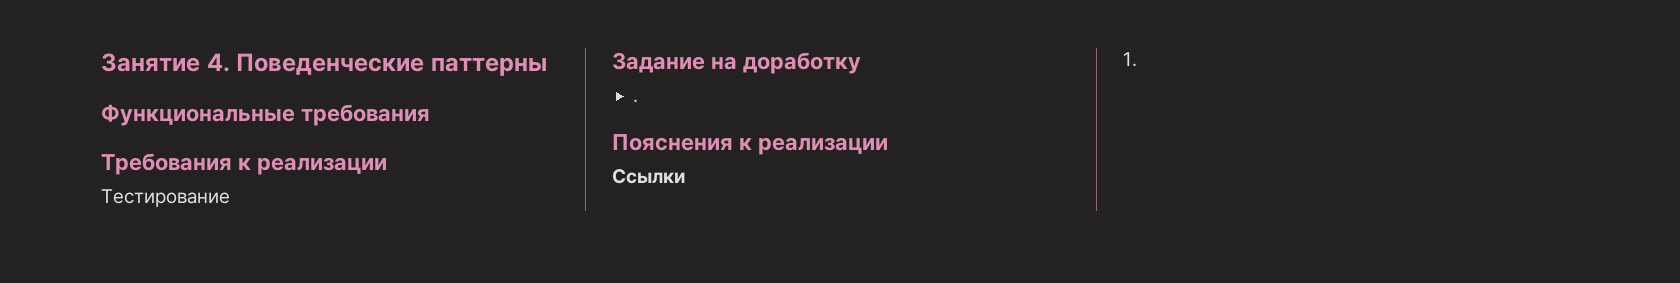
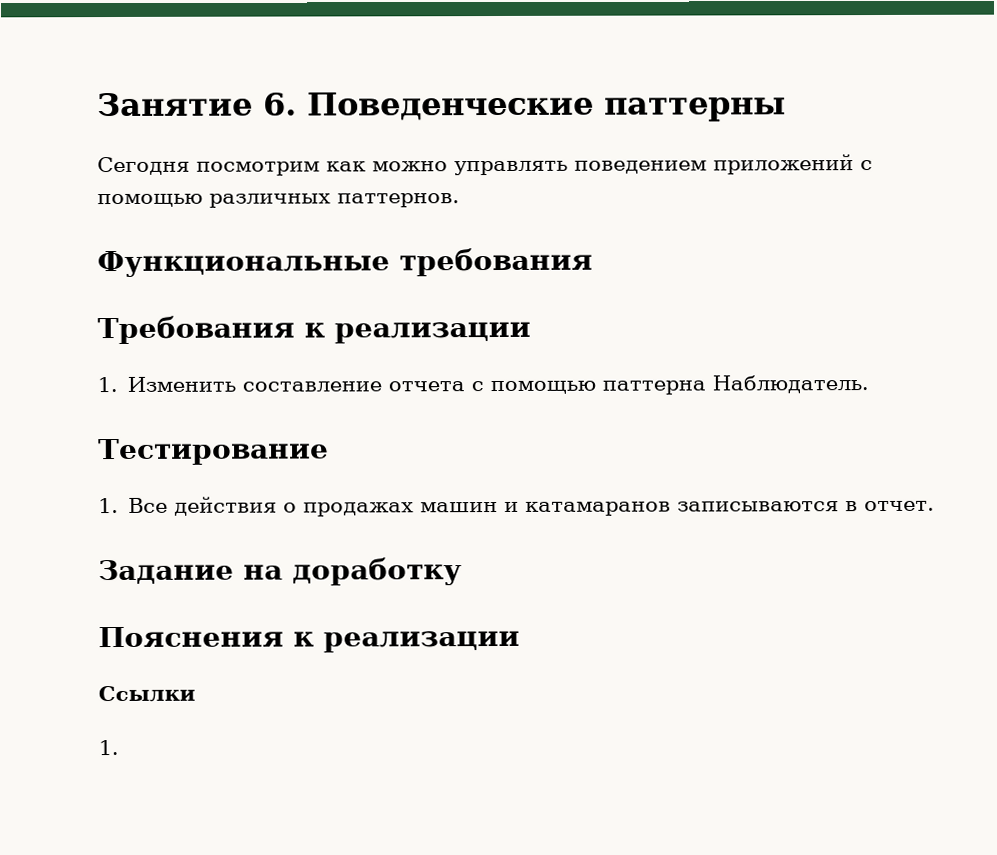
[206,53,230,72] 4. -> [263,92,297,116] 6.
(547, 66) none -> [97,154,873,176] [97,193,460,208] // Сегодня посмотрим как можно управлять поведением приложений с помощью различных паттернов.
[101,189,230,207] Тестирование -> [97,375,870,395] [98,438,329,466] [98,496,936,517] 1. Изменить составление отчета с помощью паттерна Наблюдатель. // Тестирование // 1. Все действия о продажах машин и катамаранов записываются в отчет.
[633,99,639,103] // . -> (462, 571) none

